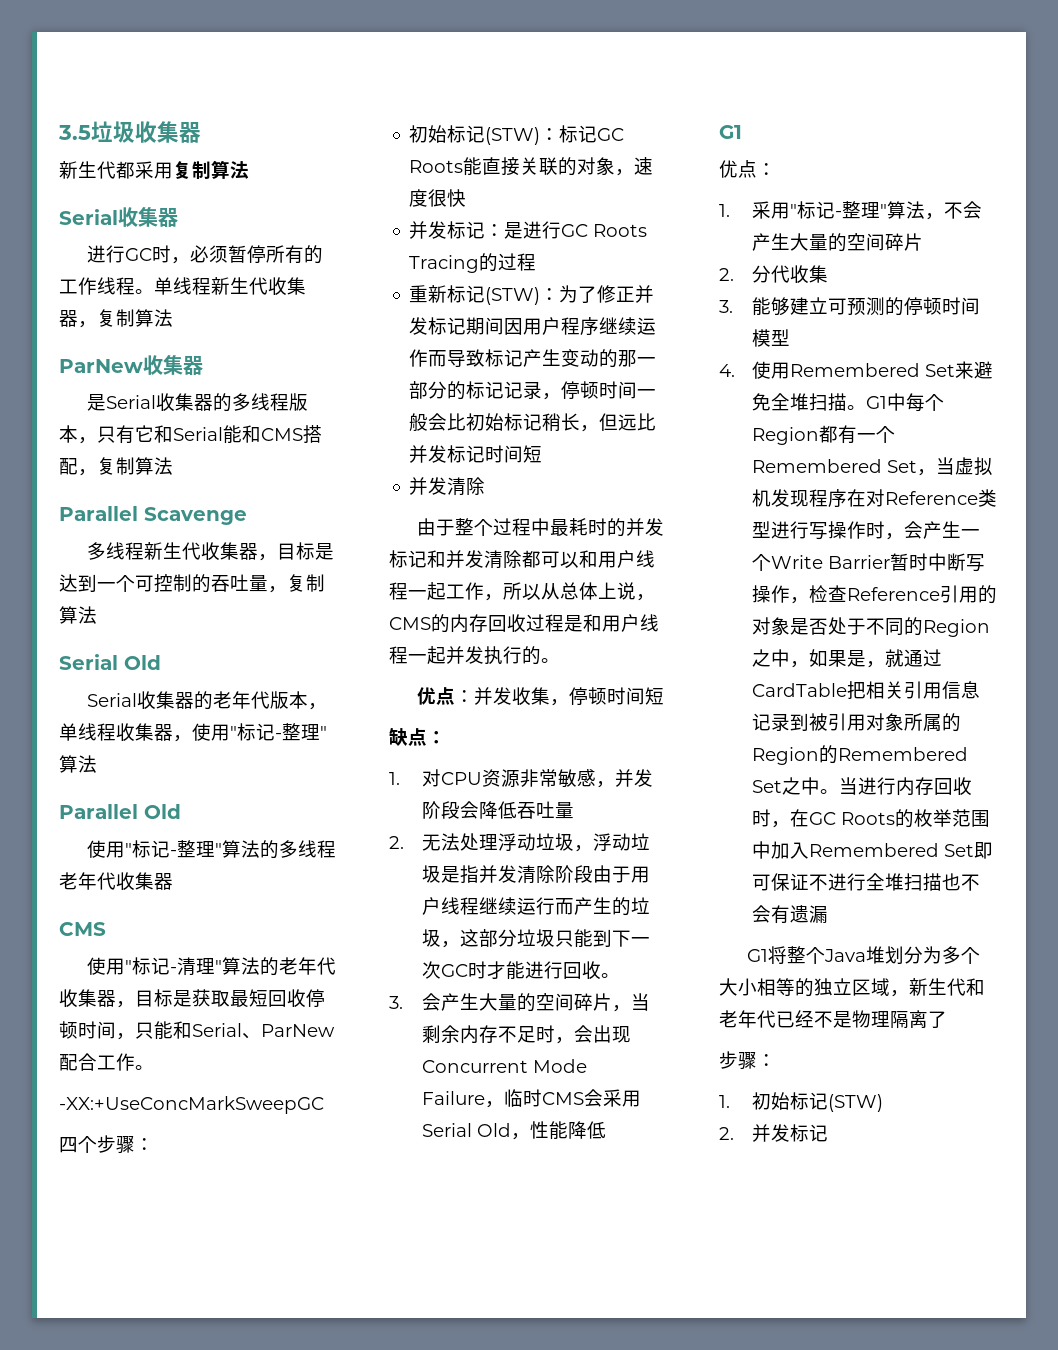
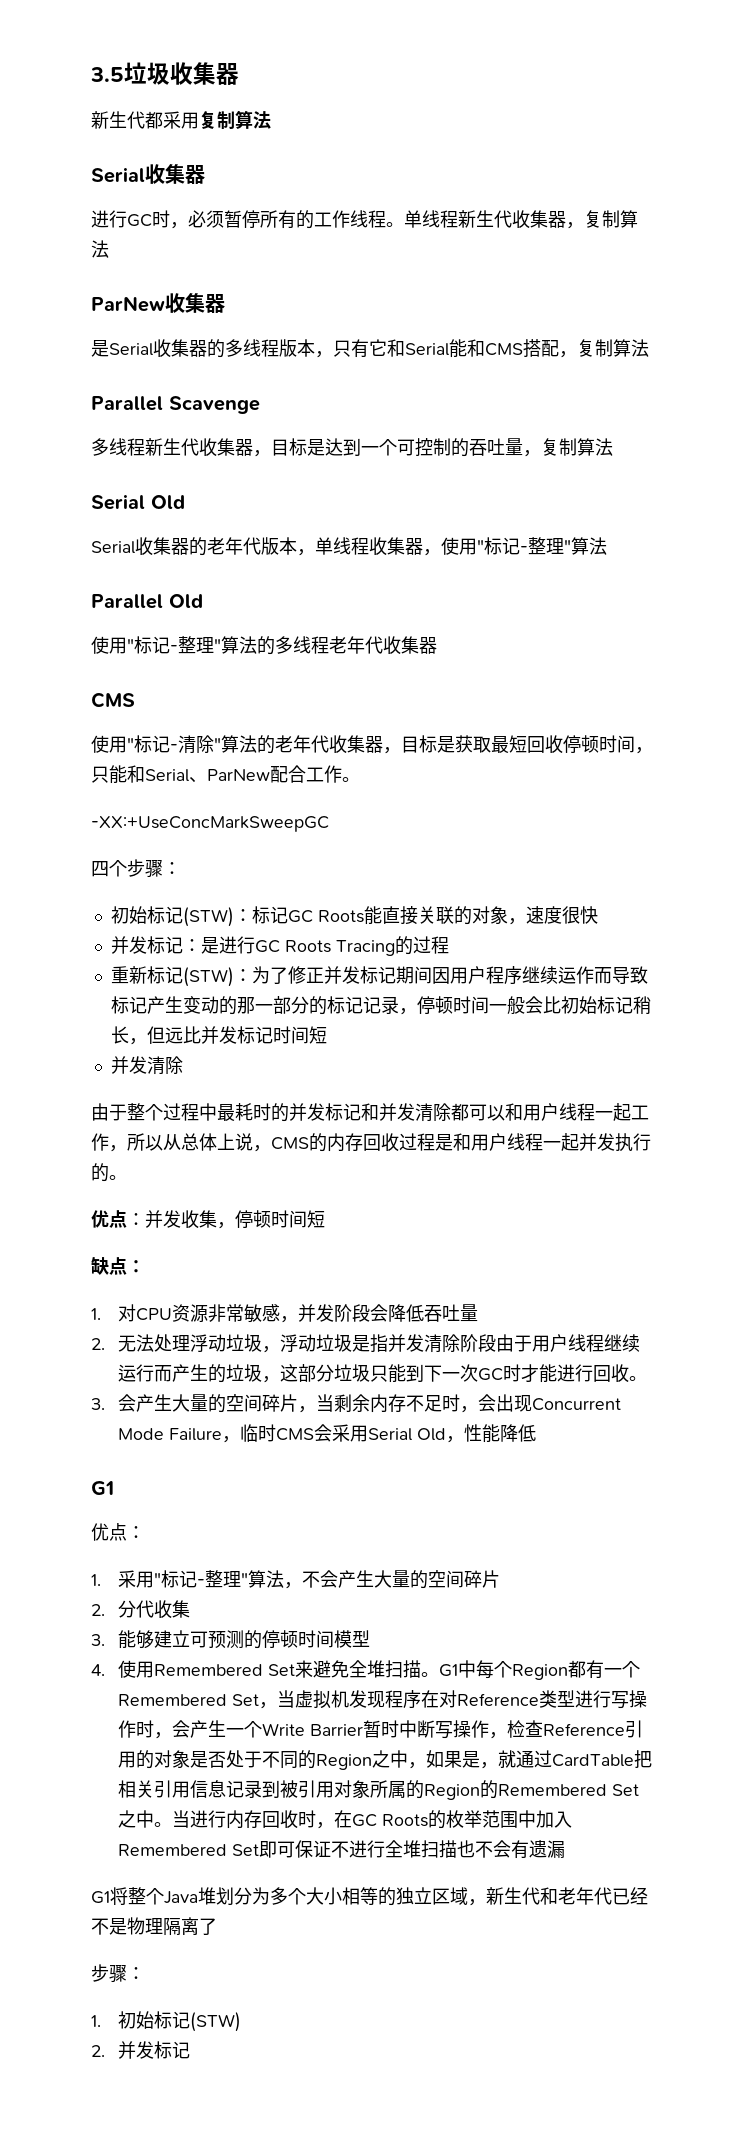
[196,958,216,974] 理 -> [196,735,214,753] 除

